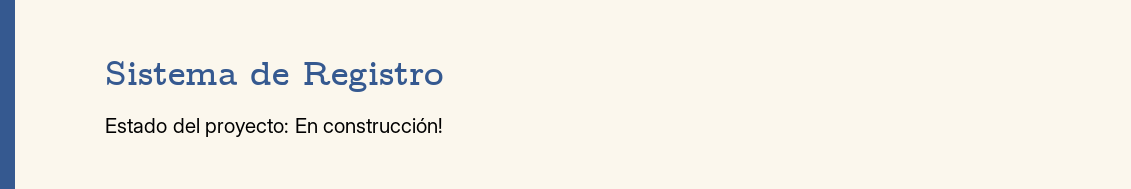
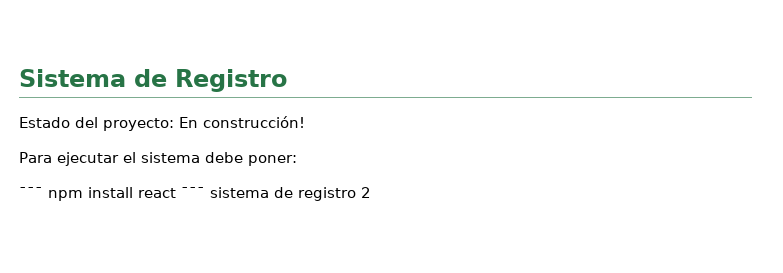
(444, 125) none -> [19,152,297,166] [19,187,371,201] // Para ejecutar el sistema debe poner: // ¯¯¯ npm install react ¯¯¯ sistema de registro 2

